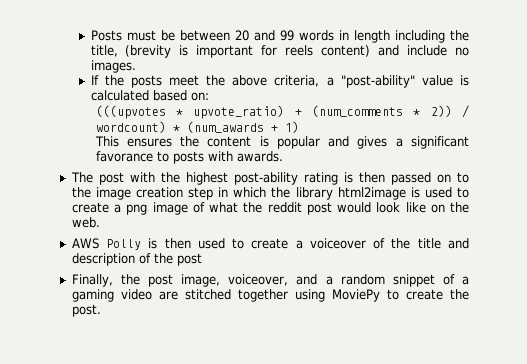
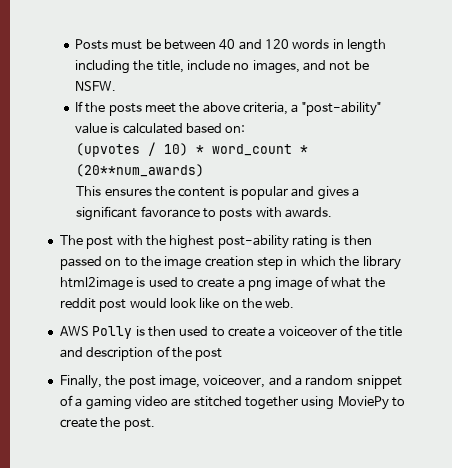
[234,30,294,41] 20 and 99 -> [219,39,290,50] 40 and 120
[125,45,470,58] [90,60,136,73] (brevity is important for reels content) and include no images. -> [186,60,369,74] [74,81,116,91] include no images, and not be NSFW.
[95,105,470,119] [95,121,299,133] (((upvotes * upvote_ratio) + (num_comments * 2)) / wordcount) * (num_awards + 1) -> [76,142,309,157] [76,164,205,177] (upvotes / 10) * word_count * (20**num_awards)

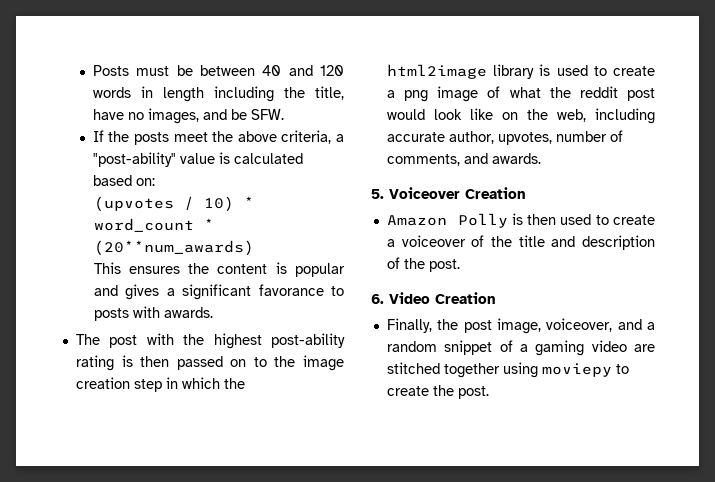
[186,60,230,71] include -> [92,109,124,120] have
[329,60,369,71] [74,81,116,91] not be NSFW. -> [230,109,284,120] be SFW.
[362,256,401,270] [59,277,133,291] library html2image -> [386,64,535,79] html2image library
[265,298,295,308] [59,326,89,336] web. // AWS -> [556,108,655,124] [386,130,623,145] [386,153,541,166] [371,187,526,199] [386,215,447,226] web, including accurate author, upvotes, number of comments, and awards. // 5. Voiceover Creation // Amazon
[195,348,223,361] post -> [428,259,460,272] [371,292,496,304] post. // 6. Video Creation
[337,396,389,410] MoviePy -> [541,363,612,377] moviepy

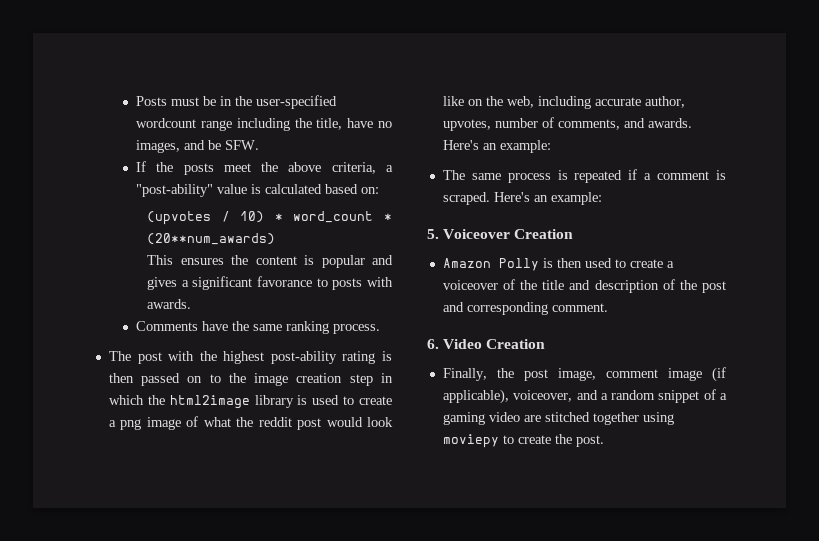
[199,65,344,76] [92,86,204,102] between 40 and 120 words in length -> [220,95,338,109] [136,118,232,131] in the user-specified wordcount range
(213, 312) none -> [136,321,381,334] // Comments have the same ranking process.
(541, 158) none -> [442,140,551,153] [442,169,726,183] [442,192,602,205] Here's an example: // The same process is repeated if a comment is scraped. Here's an example:
[428,259,460,272] post. -> [702,281,726,293] [442,302,608,315] post and corresponding comment.
(541, 326) none -> [605,367,726,382] [442,389,509,404] comment image (if applicable),

